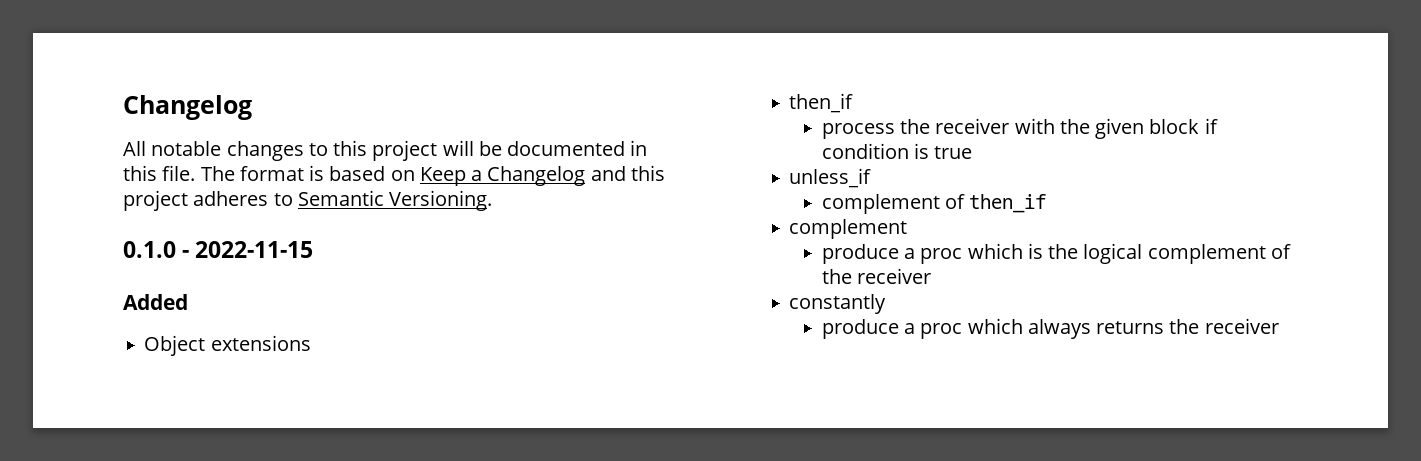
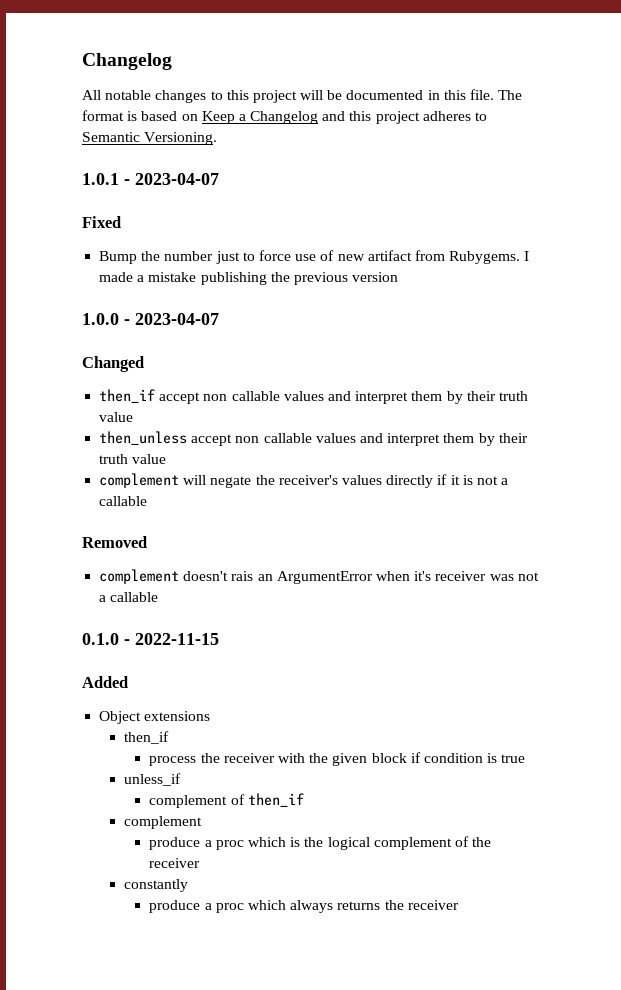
(493, 200) none -> [82,173,219,185] [82,216,121,228] [99,250,530,264] [99,272,399,285] [82,313,219,325] [82,356,144,372] [99,389,528,404] [99,412,134,422] [99,431,528,446] [99,454,167,464] [99,473,509,488] [99,496,148,506] [82,536,147,548] [99,569,539,584] [99,592,159,602] // 1.0.1 - 2023-04-07 // Fixed // Bump the number just to force use of new artifact from Rubygems. I made a mistake publishing the previous version // 1.0.0 - 2023-04-07 // Changed // then_if accept non callable values and interpret them by their truth value // then_unless accept non callable values and interpret them by their truth value // complement will negate the receiver's values directly if it is not a callable // Removed // complement doesn't rais an ArgumentError when it's receiver was not a callable

